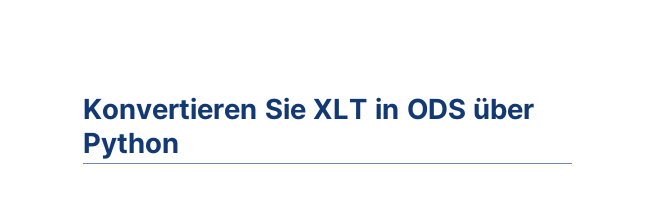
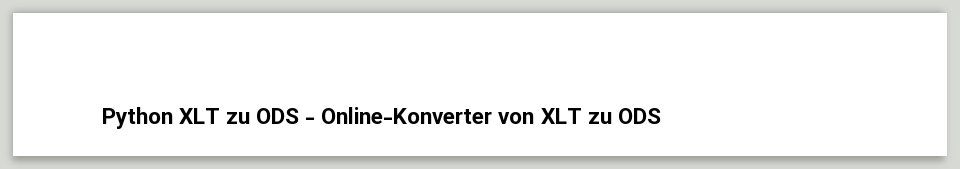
[83,97,535,120] [83,132,179,159] Konvertieren Sie XLT in ODS über Python -> [102,107,661,129] Python XLT zu ODS - Online-Konverter von XLT zu ODS

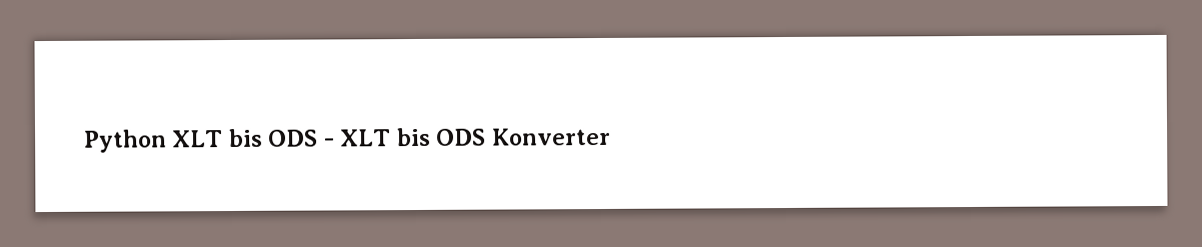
[226,112,251,124] zu -> [228,128,263,148] bis
[321,107,661,124] Online-Konverter von XLT zu ODS -> [340,127,611,147] XLT bis ODS Konverter

